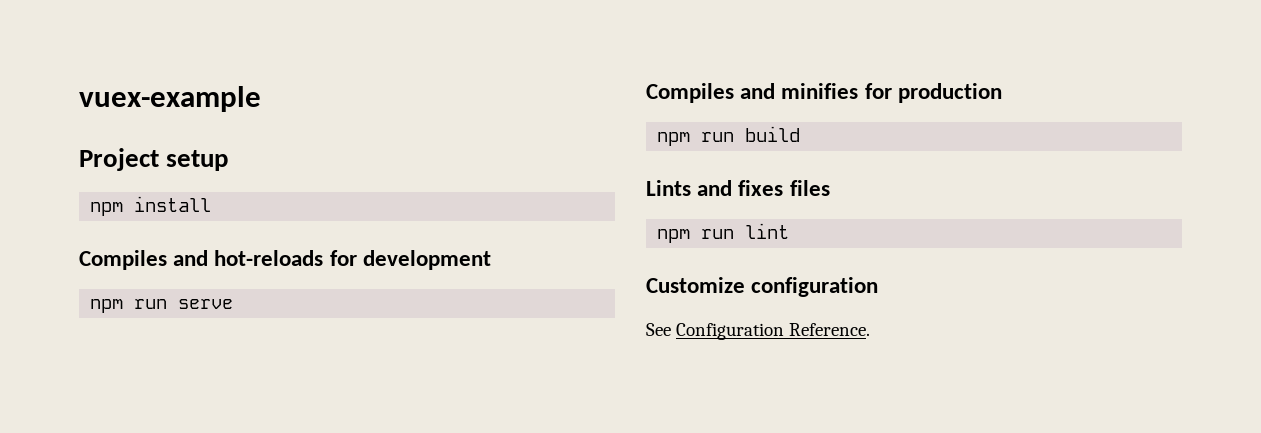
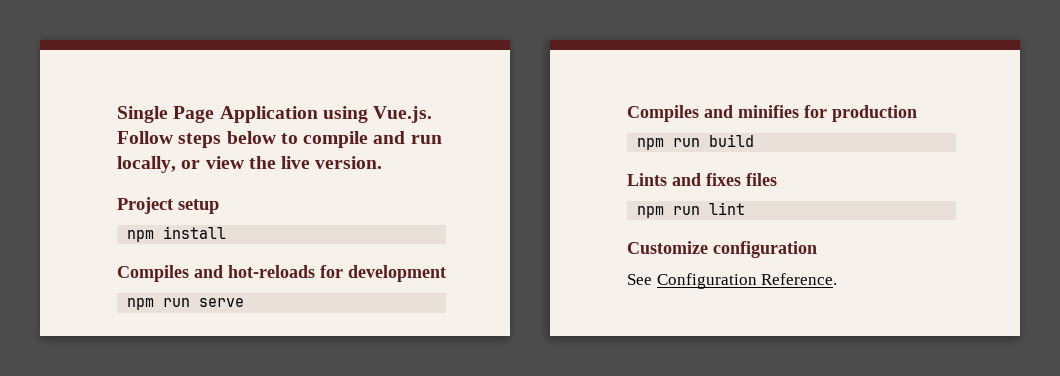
[79,86,261,112] vuex-example -> [117,106,433,123] [117,131,442,148] [117,156,383,173] Single Page Application using Vue.js. Follow steps below to compile and run locally, or view the live version.

